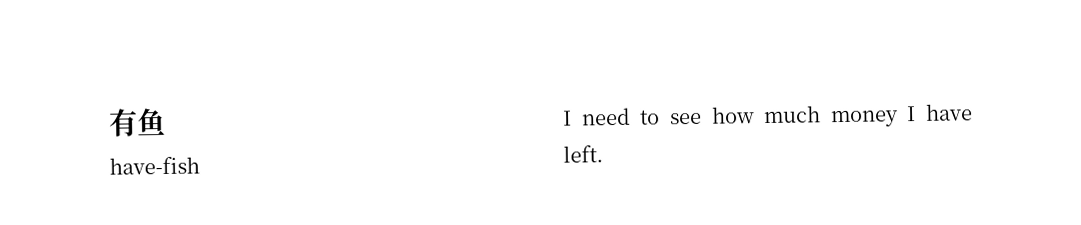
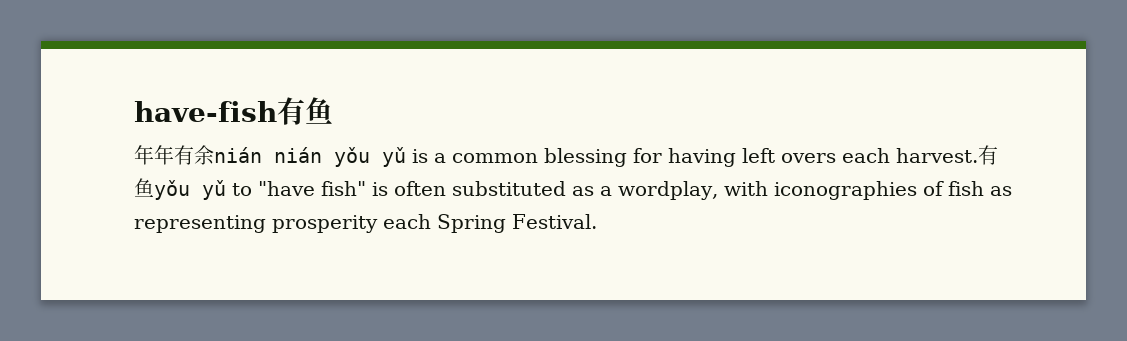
(108, 122) none -> [134,101,277,122] have-fish
[109,156,200,175] [562,103,973,128] [563,145,604,163] have-fish // I need to see how much money I have left. -> [134,145,998,167] [134,178,1012,200] [134,214,597,233] 年年有余nián nián yǒu yǔ is a common blessing for having left overs each harvest.有鱼yǒu yǔ to "have fish" is often substituted as a wordplay, with iconographies of fish as representing prosperity each Spring Festival.

